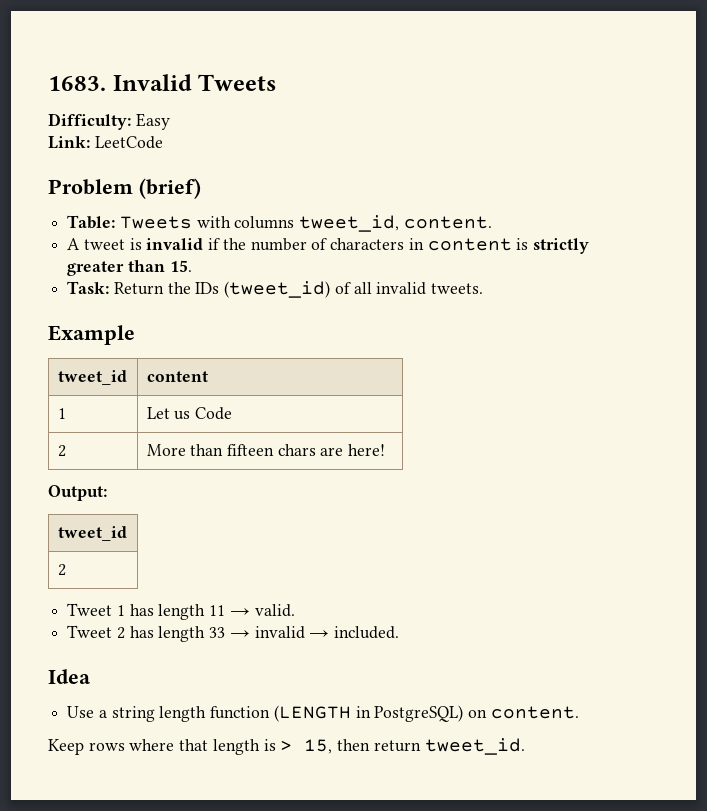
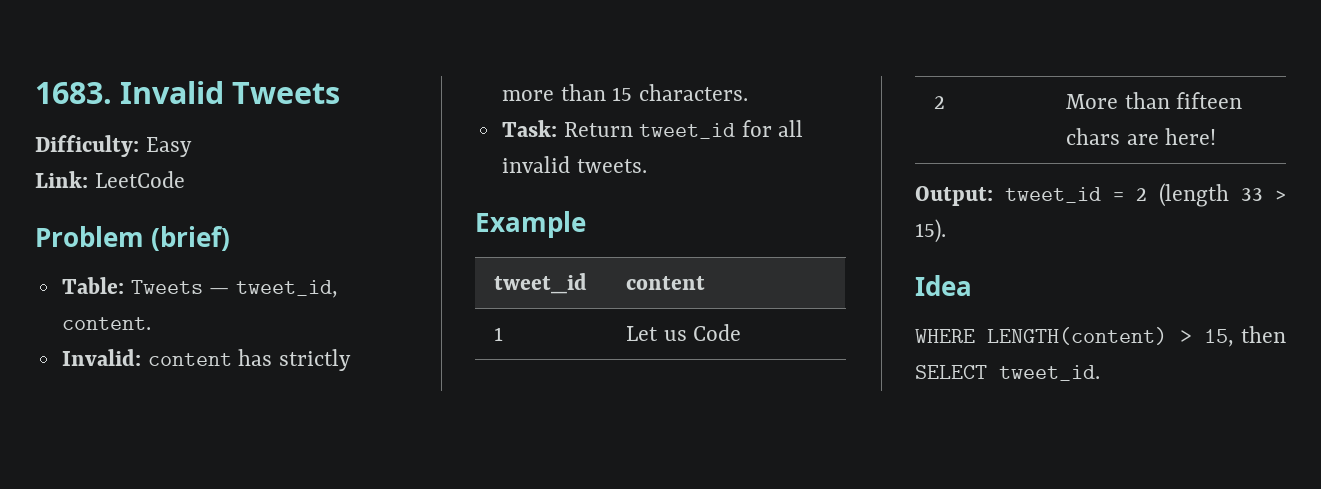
[196,216,295,229] with columns -> [209,288,230,294] —
[67,238,589,254] [67,260,192,276] [67,281,351,298] A tweet is invalid if the number of characters in content is strictly greater than 15. // Task: Return the IDs (tweet_id) of -> [61,349,351,371] [501,84,748,101] [501,120,772,139] Invalid: content has strictly more than 15 characters. // Task: Return tweet_id for
[57,526,127,541] [57,564,66,576] [67,603,295,620] [67,625,400,642] [48,669,91,684] [67,705,579,722] [48,739,276,755] // tweet_id // 2 // Tweet 1 has length 11 → valid. // Tweet 2 has length 33 → invalid → included. // Idea // Use a string length function (LENGTH in PostgreSQL) on content. // Keep rows where that length is -> [1005,183,1286,207] [915,219,946,243] [915,275,972,296] [915,327,1168,345] tweet_id = 2 (length 33 > 15). // Idea // WHERE LENGTH(content)
[373,740,421,752] return -> [915,365,987,379] SELECT

